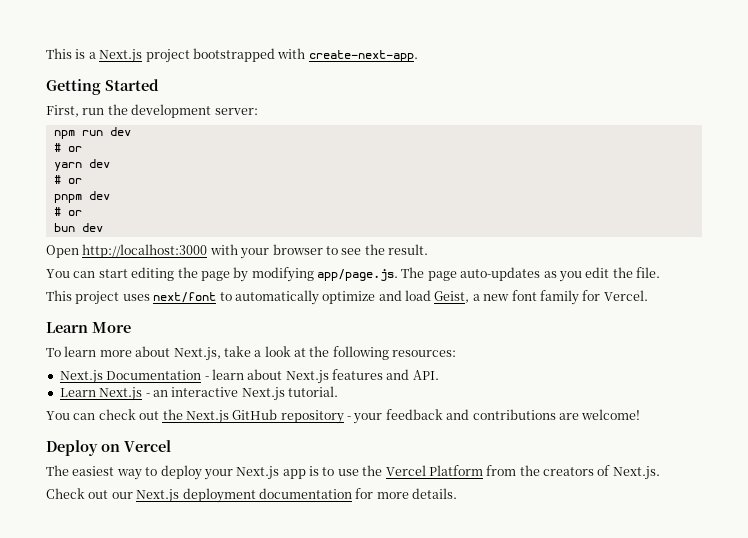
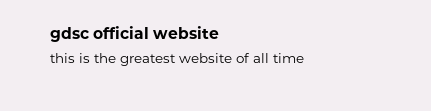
[46,48,418,63] [46,79,159,95] [46,104,258,118] [53,127,131,139] [53,143,82,152] [53,159,110,171] [53,175,82,184] [53,191,110,203] [53,207,82,216] [53,223,103,232] [46,244,428,259] [46,267,660,282] [46,290,648,305] [46,322,131,333] [46,346,457,361] [59,369,439,384] [59,386,338,401] [46,409,641,424] [46,440,171,456] [46,465,660,480] [46,488,457,503] This is a Next.js project bootstrapped with create-next-app. // Getting Started // First, run the development server: // npm run dev // # or // yarn dev // # or // pnpm dev // # or // bun dev // Open http://localhost:3000 with your browser to see the result. // You can start editing the page by modifying app/page.js. The page auto-updates as you edit the file. // This project uses next/font to automatically optimize and load Geist, a new font family for Vercel. // Learn More // To learn more about Next.js, take a look at the following resources: // Next.js Documentation - learn about Next.js features and API. // Learn Next.js - an interactive Next.js tutorial. // You can check out the Next.js GitHub repository - your feedback and contributions are welcome! // Deploy on Vercel // The easiest way to deploy your Next.js app is to use the Vercel Platform from the creators of Next.js. // Check out our Next.js deployment documentation for more details. -> [50,26,220,42] [50,53,304,66] gdsc official website // this is the greatest website of all time

